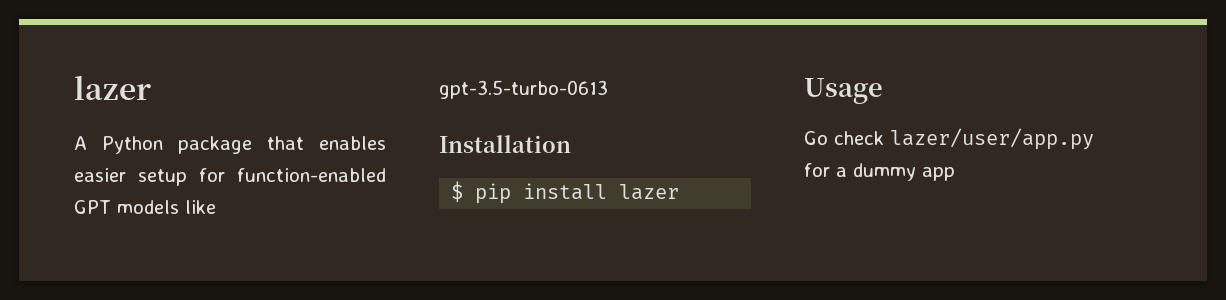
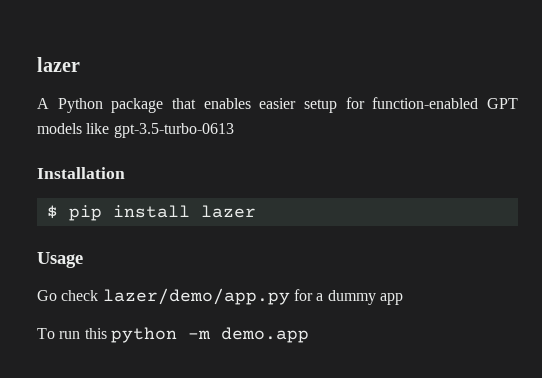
[890,128,1094,150] lazer/user/app.py -> [102,288,290,305] lazer/demo/app.py
(955, 174) none -> [37,327,309,343] // To run this python -m demo.app

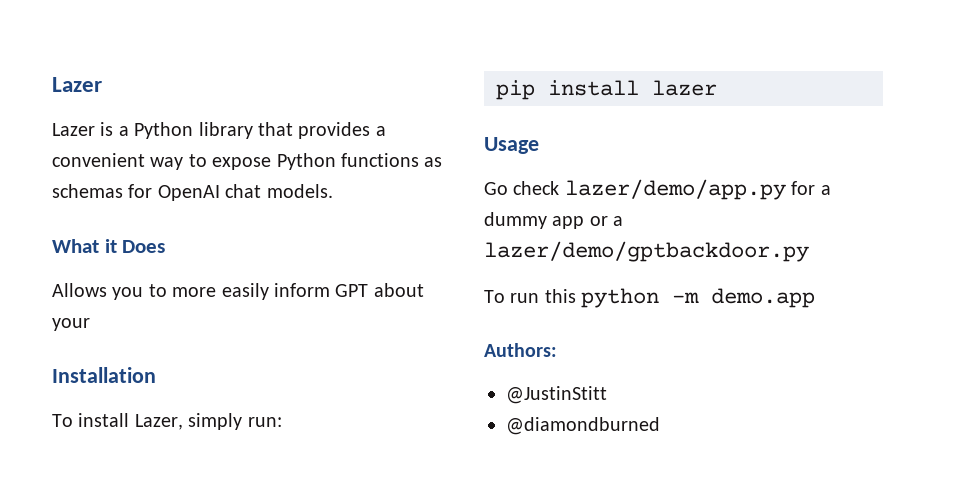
[37,57,80,72] [37,97,518,113] [37,123,234,138] [37,167,125,179] [46,205,58,219] lazer // A Python package that enables easier setup for function-enabled GPT models like gpt-3.5-turbo-0613 // Installation // $ -> [52,77,102,92] [52,122,386,139] [52,153,443,170] [52,184,333,201] [52,239,166,253] [52,283,424,300] [52,318,90,331] [52,367,156,383] [52,413,282,430] Lazer // Lazer is a Python library that provides a convenient way to expose Python functions as schemas for OpenAI chat models. // What it Does // Allows you to more easily inform GPT about your // Installation // To install Lazer, simply run: //
(403, 299) none -> [589,216,624,226] [484,241,809,262] or a lazer/demo/gptbackdoor.py
(309, 335) none -> [484,343,557,357] [506,386,607,404] [506,417,660,435] // Authors: // @JustinStitt // @diamondburned

